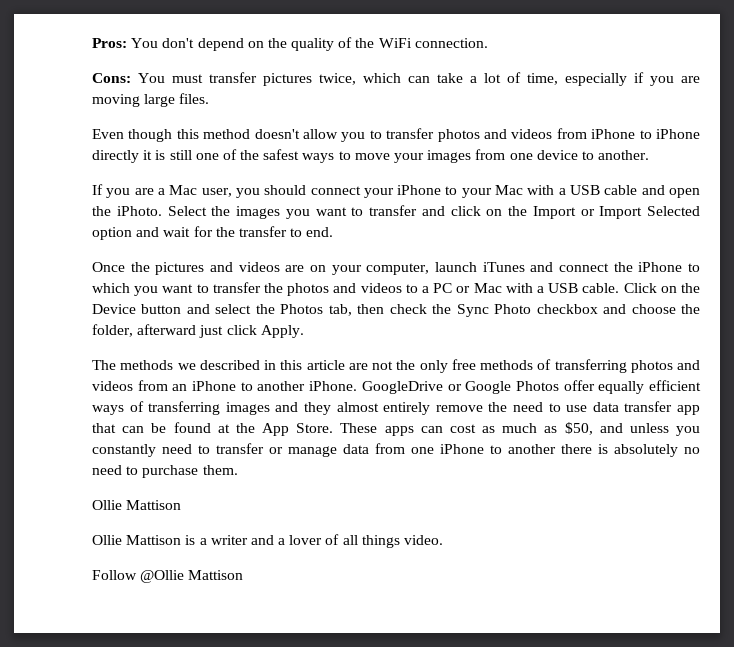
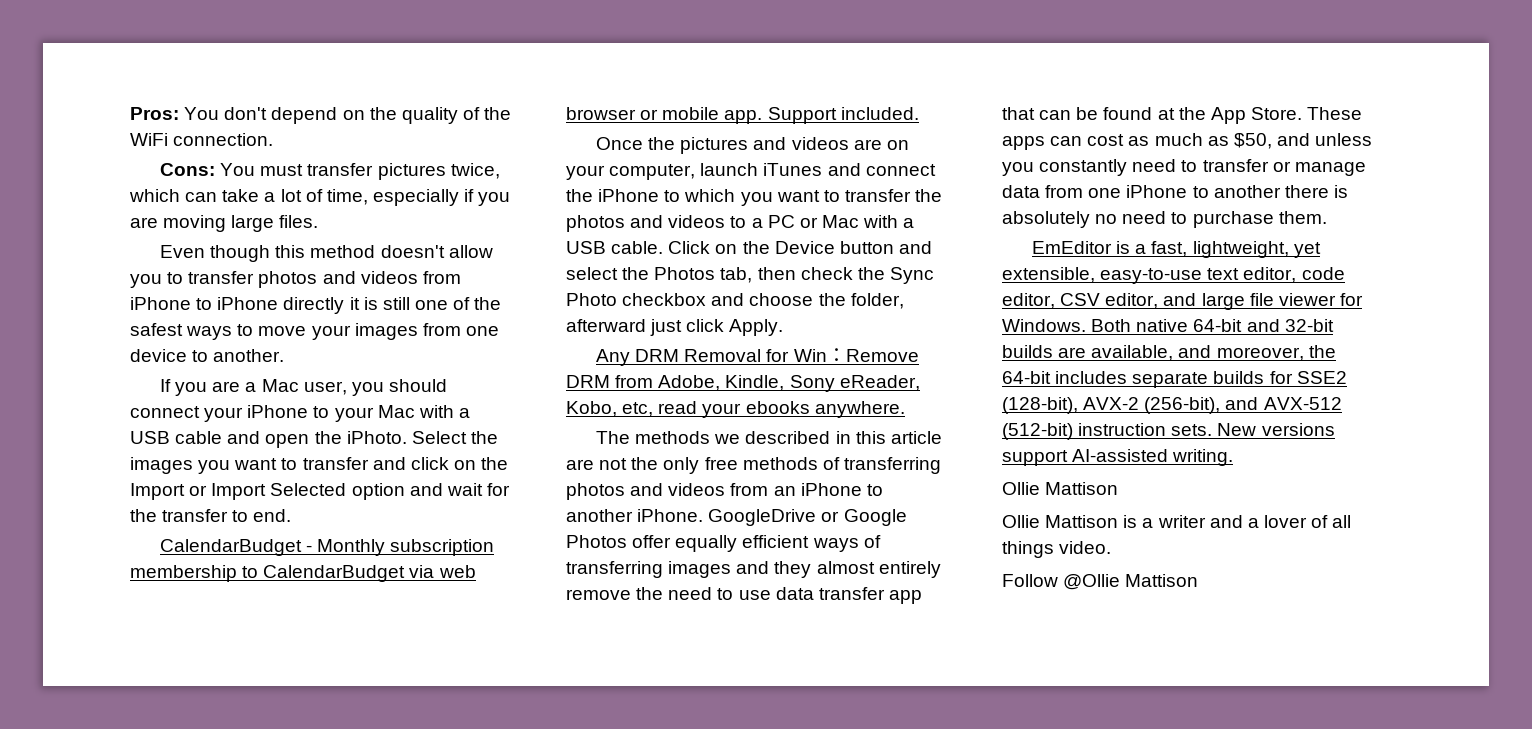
(334, 232) none -> [159,539,495,556] [130,565,476,582] [566,107,919,124] // CalendarBudget - Monthly subscription membership to CalendarBudget via web browser or mobile app. Support included.
(304, 331) none -> [595,348,919,366] [566,375,920,392] [566,401,905,418] // Any DRM Removal for Win：Remove DRM from Adobe, Kindle, Sony eReader, Kobo, etc, read your ebooks anywhere.
(238, 470) none -> [1031,241,1321,258] [1002,267,1345,284] [1002,293,1363,310] [1002,319,1334,332] [1002,345,1336,361] [1002,371,1347,388] [1002,397,1342,414] [1002,423,1335,440] [1002,449,1234,466] // EmEditor is a fast, lightweight, yet extensible, easy-to-use text editor, code editor, CSV editor, and large file viewer for Windows. Both native 64-bit and 32-bit builds are available, and moreover, the 64-bit includes separate builds for SSE2 (128-bit), AVX-2 (256-bit), and AVX-512 (512-bit) instruction sets. New versions support AI-assisted writing.

